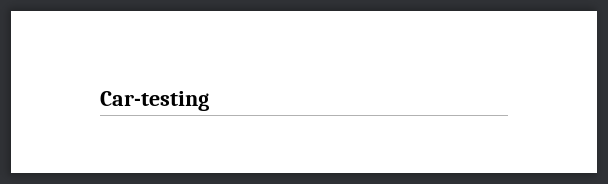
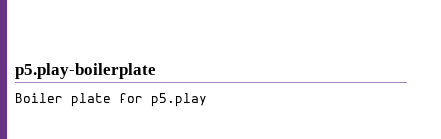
[100,91,209,111] Car-testing -> [15,63,156,79] [15,93,207,107] p5.play-boilerplate // Boiler plate for p5.play

